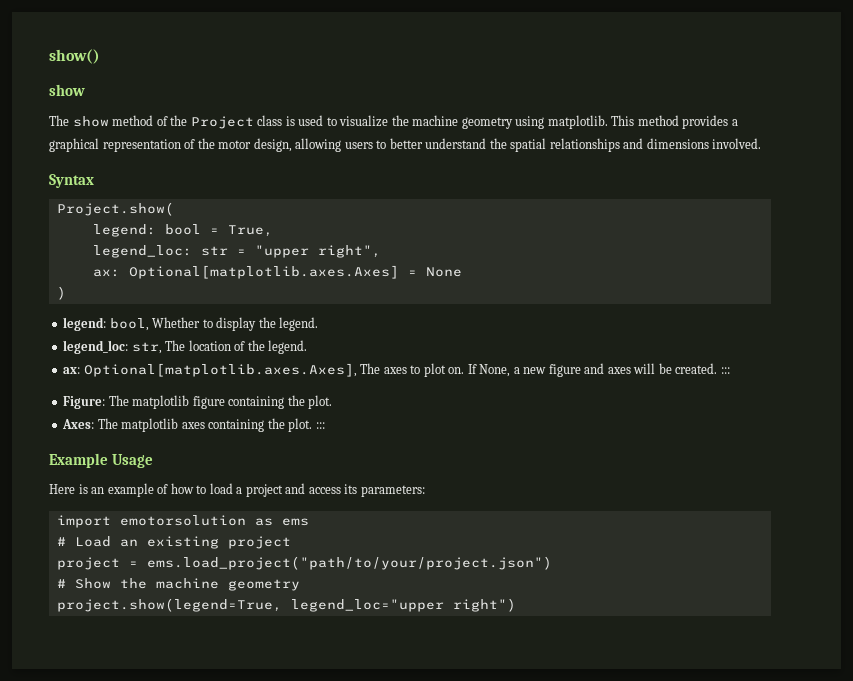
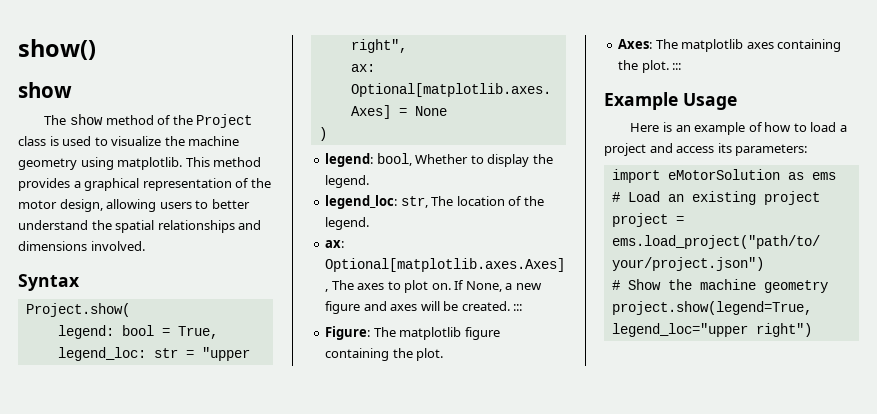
[119,515,246,526] emotorsolution -> [667,169,780,180] eMotorSolution

